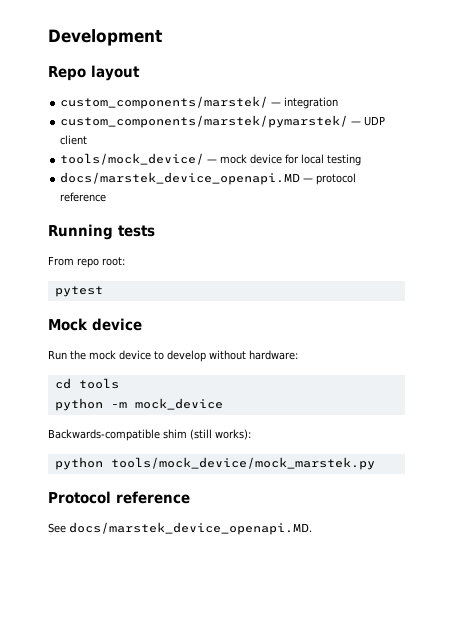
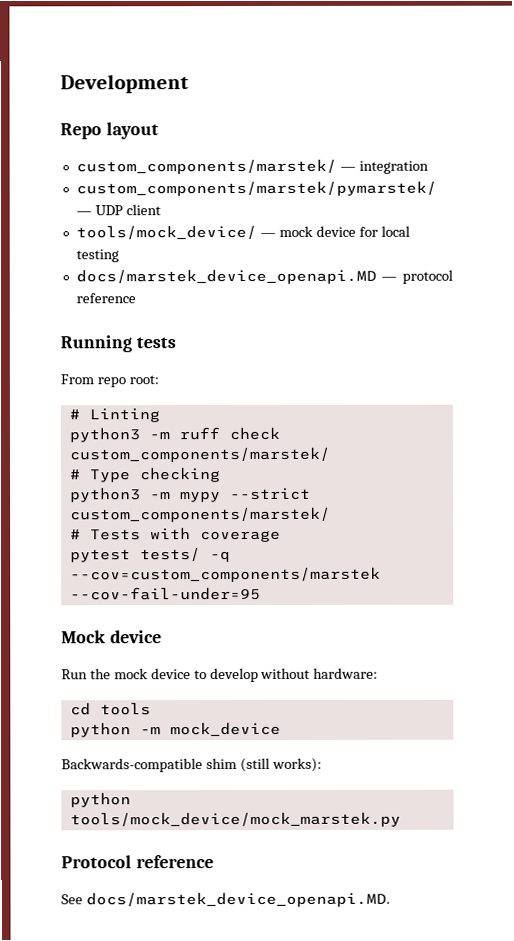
[54,286,103,297] pytest -> [68,408,160,423] [68,426,280,443] [68,446,330,463] [68,467,221,483] [69,487,311,503] [69,506,331,523] [69,527,281,543] [69,547,231,563] [69,566,381,583] [69,586,261,601] # Linting // python3 -m ruff check custom_components/marstek/ // # Type checking // python3 -m mypy --strict custom_components/marstek/ // # Tests with coverage // pytest tests/ -q --cov=custom_components/marstek --cov-fail-under=95

